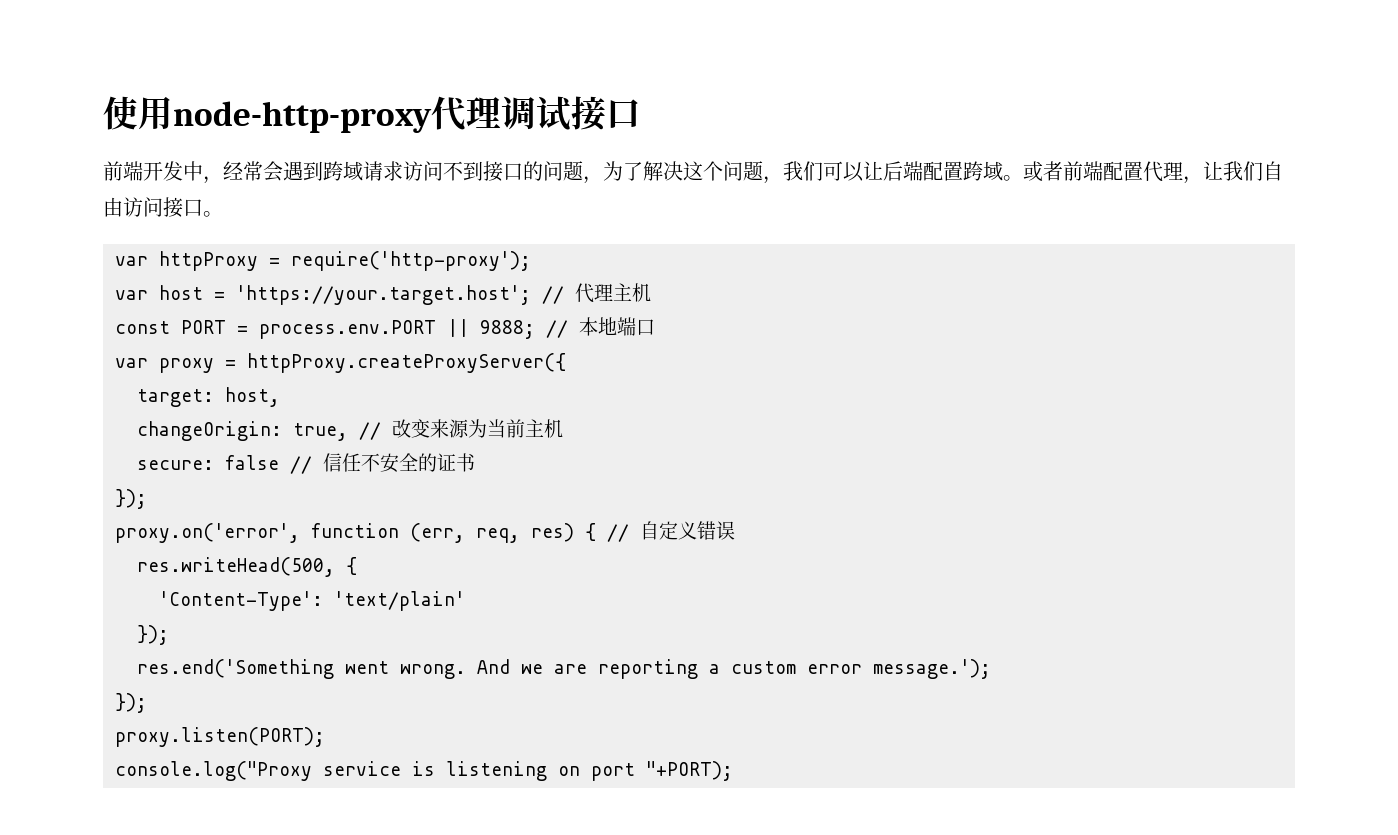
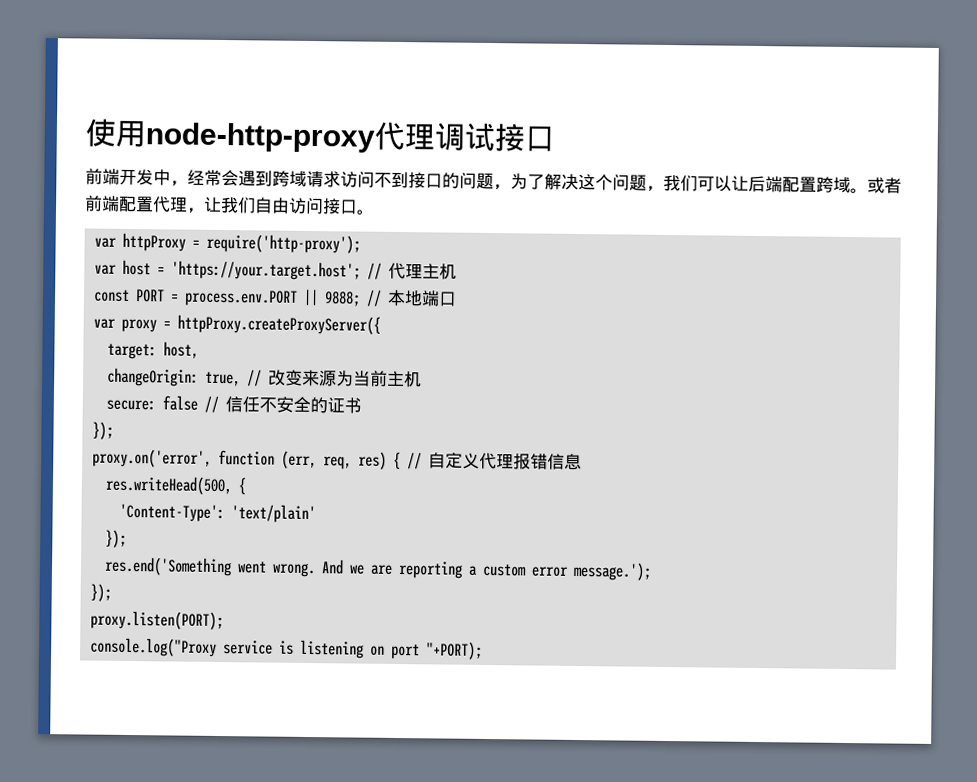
[697,521,735,540] 错误 -> [478,452,582,471] 代理报错信息

